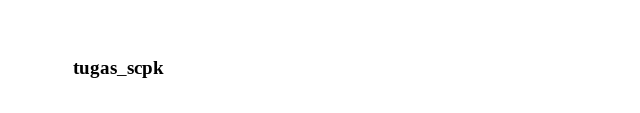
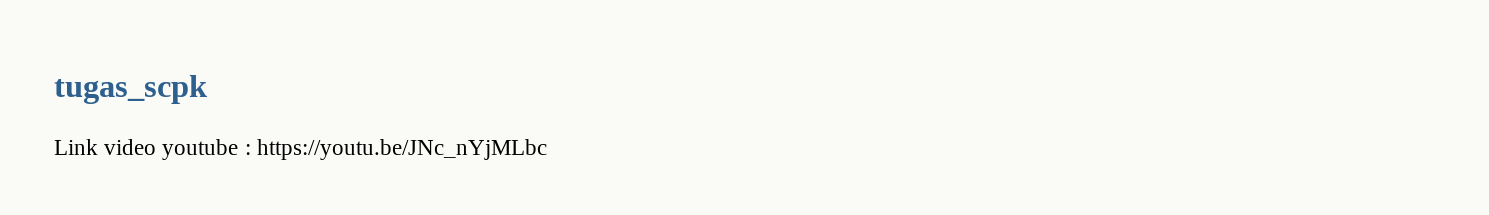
(164, 69) none -> [54,139,547,160] // Link video youtube : https://youtu.be/JNc_nYjMLbc

